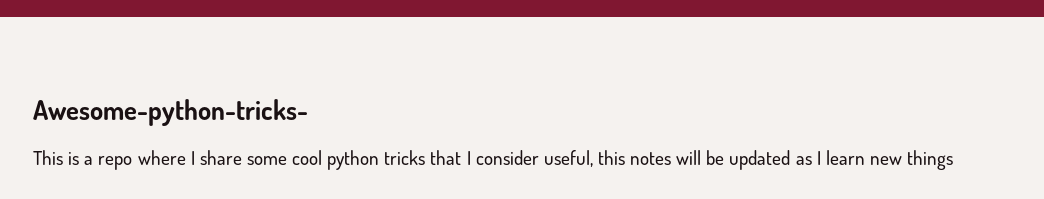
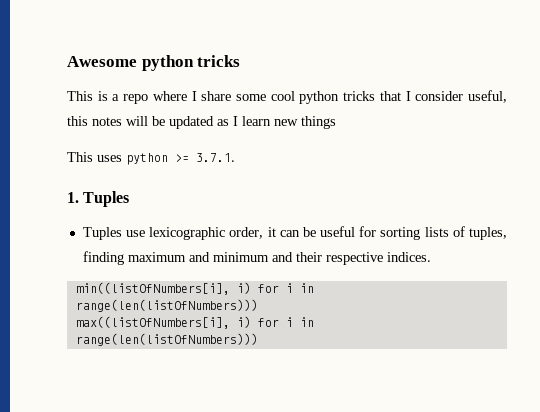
[33,99,308,126] Awesome-python-tricks- -> [67,55,241,71] Awesome python tricks
(954, 160) none -> [67,152,235,165] [67,191,130,207] [82,226,508,240] [82,251,431,265] [75,282,314,295] [75,299,258,312] [75,316,314,329] [75,333,258,346] // This uses python >= 3.7.1. // 1. Tuples // Tuples use lexicographic order, it can be useful for sorting lists of tuples, finding maximum and minimum and their respective indices. // min((listOfNumbers[i], i) for i in range(len(listOfNumbers))) // max((listOfNumbers[i], i) for i in range(len(listOfNumbers)))

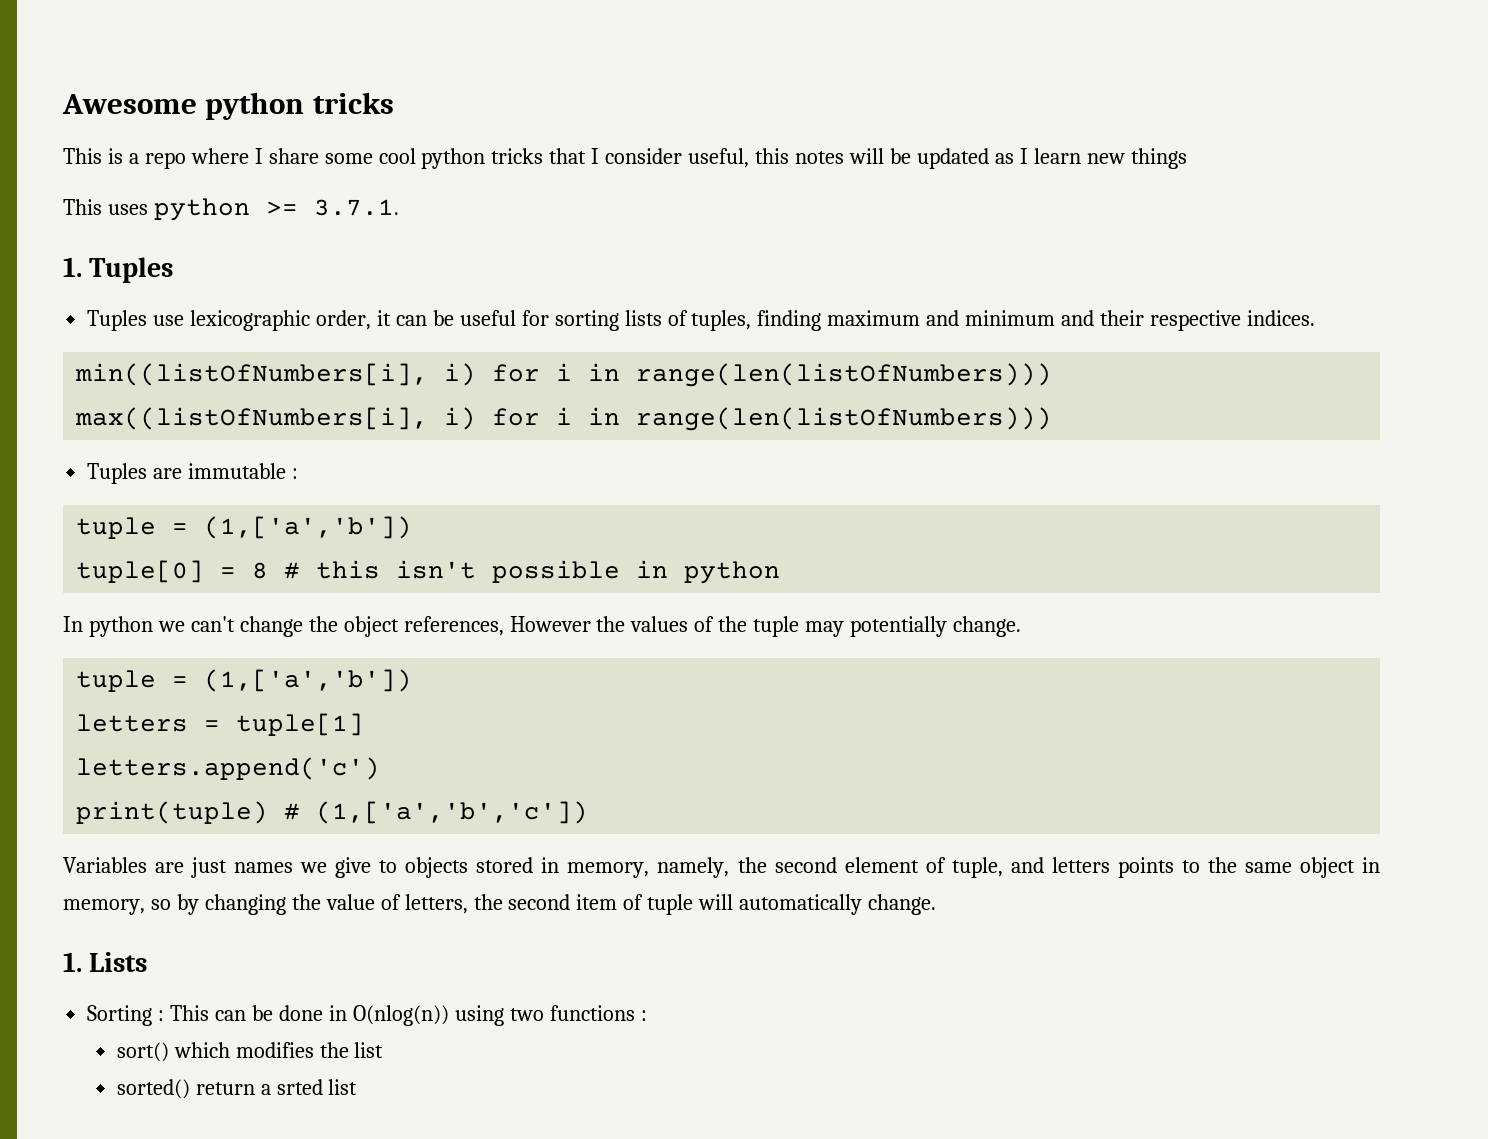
(258, 339) none -> [87,463,299,484] [76,516,413,539] [76,560,781,584] [63,616,1022,637] [76,669,413,692] [76,713,365,736] [76,757,381,780] [76,801,589,824] [63,857,1381,878] [63,894,937,915] [63,952,148,972] [87,1005,647,1026] [116,1042,384,1062] [116,1079,358,1099] // Tuples are immutable : // tuple = (1,['a','b']) // tuple[0] = 8 # this isn't possible in python // In python we can't change the object references, However the values of the tuple may potentially change. // tuple = (1,['a','b']) // letters = tuple[1] // letters.append('c') // print(tuple) # (1,['a','b','c']) // Variables are just names we give to objects stored in memory, namely, the second element of tuple, and letters points to the same object in memory, so by changing the value of letters, the second item of tuple will automatically change. // 1. Lists // Sorting : This can be done in O(nlog(n)) using two functions : // sort() which modifies the list // sorted() return a srted list

